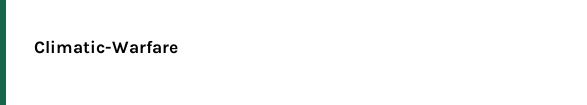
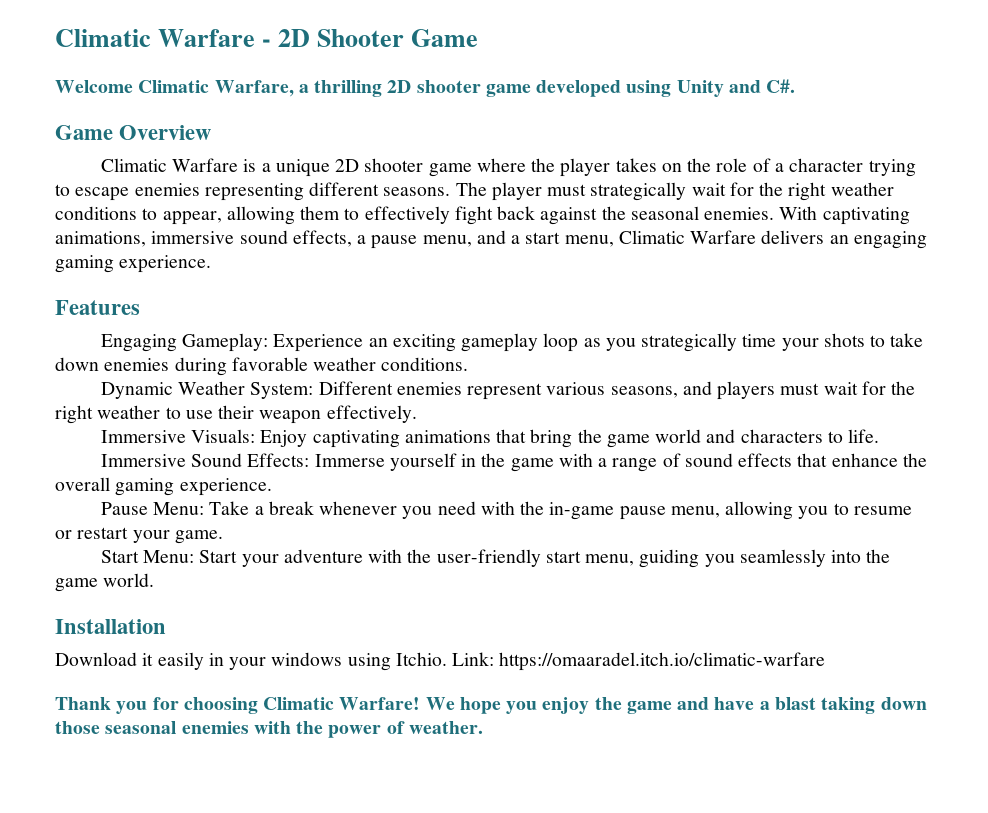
[34,40,178,54] Climatic-Warfare -> [55,29,479,47] [55,79,796,97] [55,125,212,140] [100,158,916,177] [55,182,894,201] [55,206,910,225] [55,230,927,249] [55,255,212,273] [55,300,140,315] [100,333,924,352] [55,357,469,376] [100,381,916,400] [55,405,417,424] [100,429,880,448] [100,453,928,472] [55,477,272,496] [100,501,913,520] [55,527,223,544] [100,549,891,568] [55,573,155,592] [55,619,166,634] [55,652,826,671] [55,697,927,714] [55,721,483,738] Climatic Warfare - 2D Shooter Game // Welcome Climatic Warfare, a thrilling 2D shooter game developed using Unity and C#. // Game Overview // Climatic Warfare is a unique 2D shooter game where the player takes on the role of a character trying to escape enemies representing different seasons. The player must strategically wait for the right weather conditions to appear, allowing them to effectively fight back against the seasonal enemies. With captivating animations, immersive sound effects, a pause menu, and a start menu, Climatic Warfare delivers an engaging gaming experience. // Features // Engaging Gameplay: Experience an exciting gameplay loop as you strategically time your shots to take down enemies during favorable weather conditions. // Dynamic Weather System: Different enemies represent various seasons, and players must wait for the right weather to use their weapon effectively. // Immersive Visuals: Enjoy captivating animations that bring the game world and characters to life. // Immersive Sound Effects: Immerse yourself in the game with a range of sound effects that enhance the overall gaming experience. // Pause Menu: Take a break whenever you need with the in-game pause menu, allowing you to resume or restart your game. // Start Menu: Start your adventure with the user-friendly start menu, guiding you seamlessly into the game world. // Installation // Download it easily in your windows using Itchio. Link: https://omaaradel.itch.io/climatic-warfare // Thank you for choosing Climatic Warfare! We hope you enjoy the game and have a blast taking down those seasonal enemies with the power of weather.

